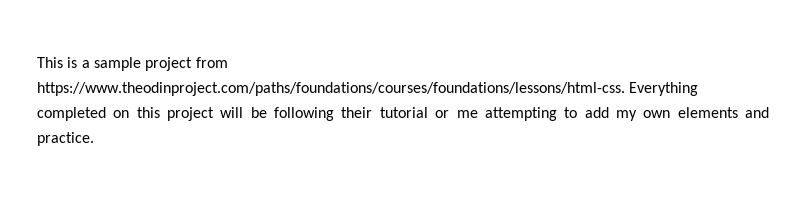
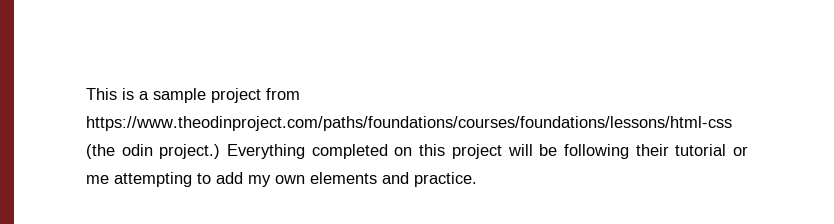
[37,82,625,96] https://www.theodinproject.com/paths/foundations/courses/foundations/lessons/html-css. -> [86,116,732,131] [86,144,221,159] https://www.theodinproject.com/paths/foundations/courses/foundations/lessons/html-css (the odin project.)

